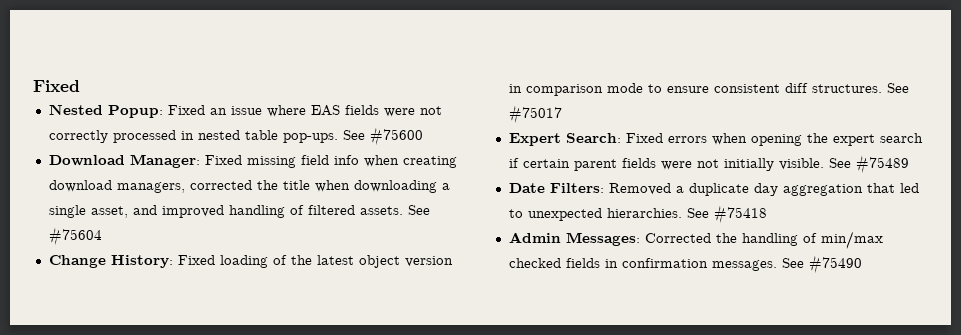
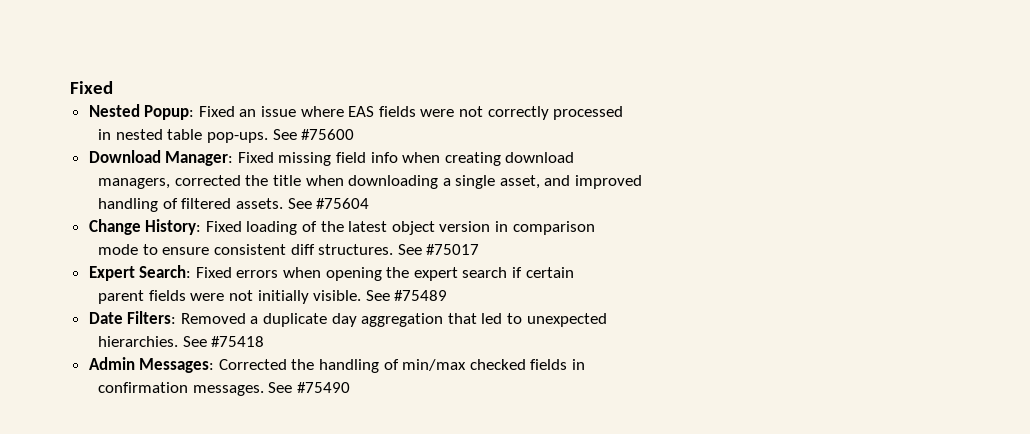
(176, 136) none -> (624, 113) //
(112, 186) none -> (575, 157) //
(224, 211) none -> (643, 182) //
(603, 90) none -> (595, 228) //
(570, 163) none -> (574, 272) //
(602, 214) none -> (607, 320) //
(618, 263) none -> (586, 364) //

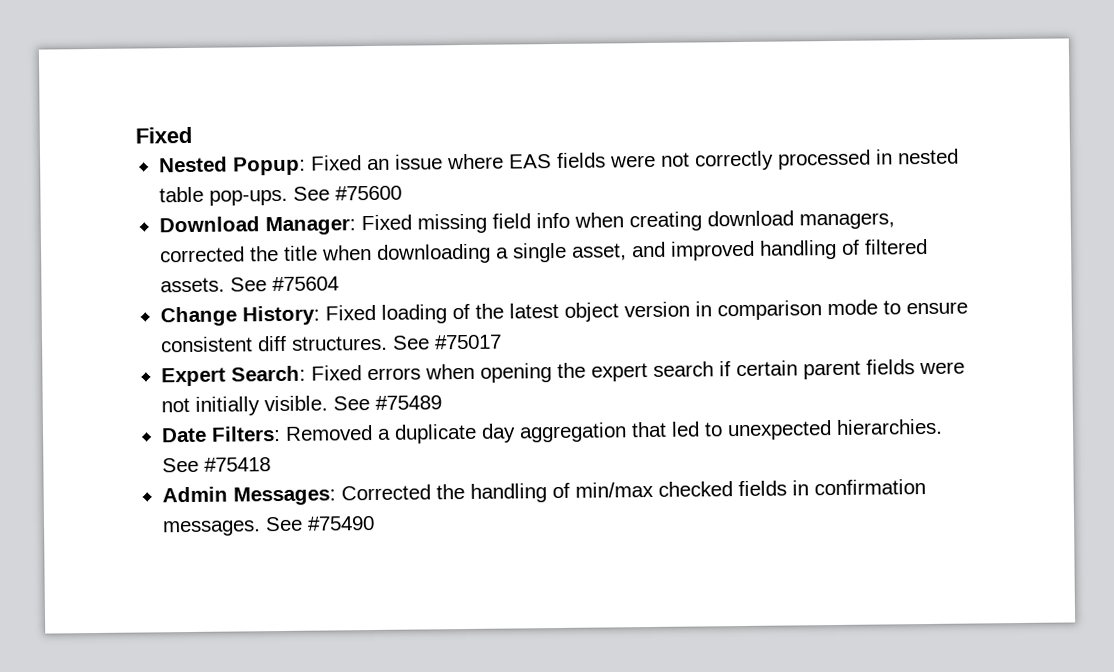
(624, 113) // -> (871, 159) none
(575, 157) // -> (794, 218) none
(643, 182) // -> (755, 250) none
(595, 228) // -> (822, 310) none
(574, 272) // -> (798, 368) none
(607, 320) // -> (832, 430) none
(586, 364) // -> (809, 488) none

